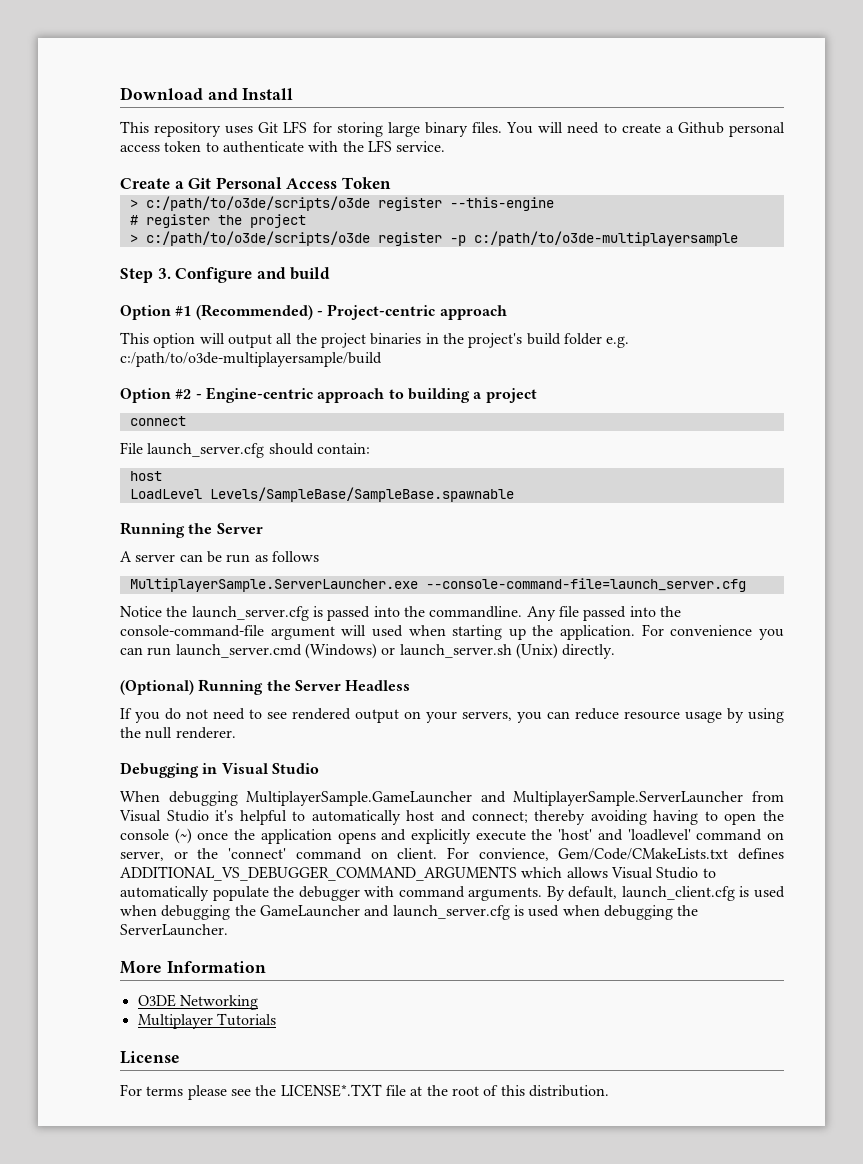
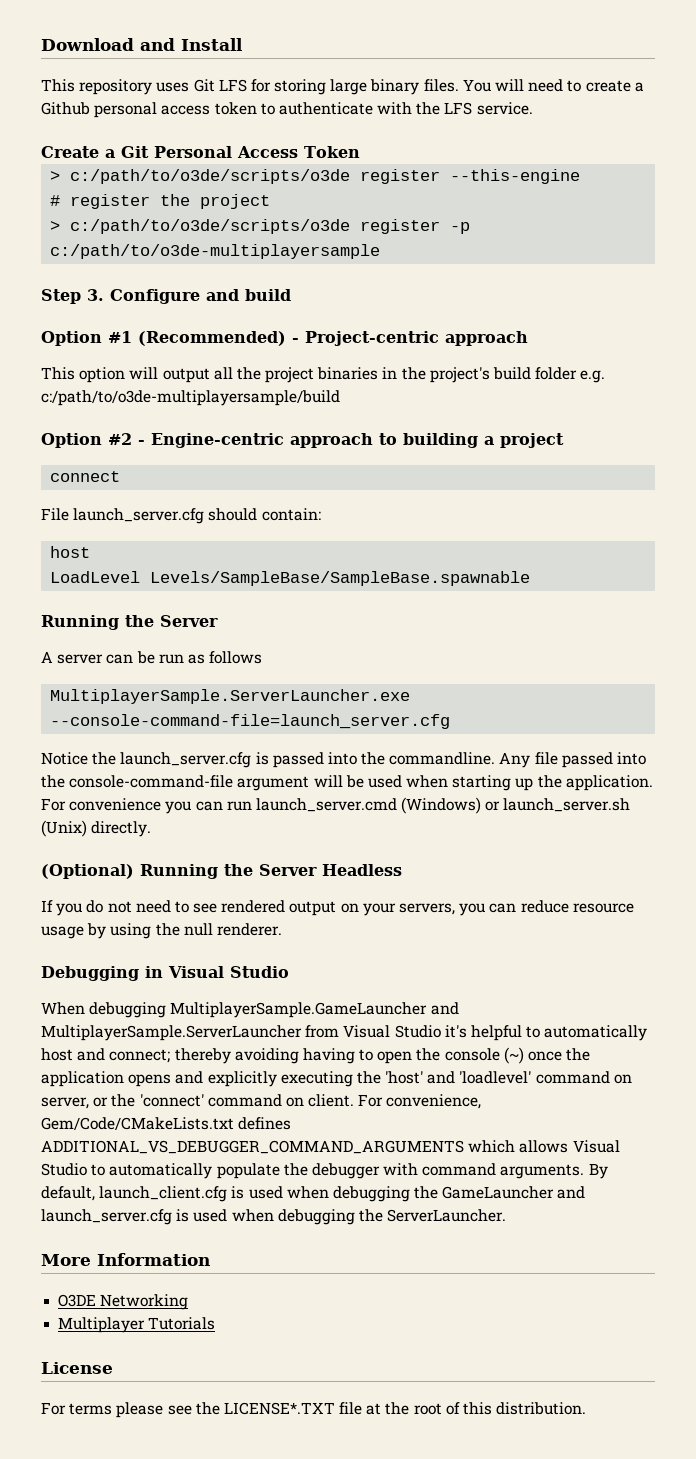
(367, 630) none -> [345,775,364,788] be
[475,830,526,841] execute -> [280,1071,353,1087] executing
[478,848,549,861] convience, -> [386,1094,482,1109] convenience,

